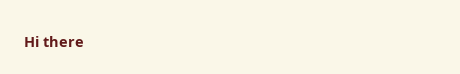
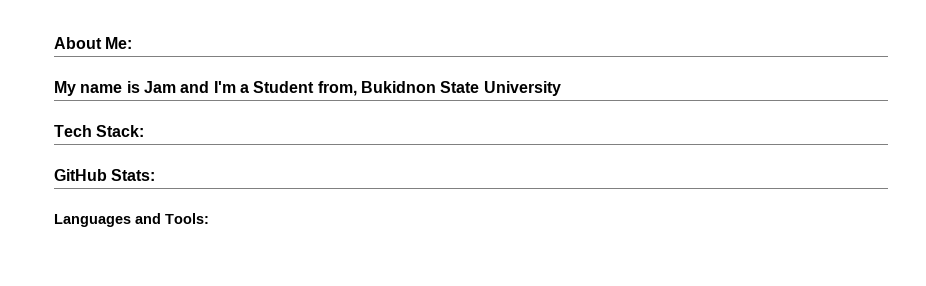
[24,36,84,47] Hi there -> [54,37,133,49] [54,81,561,96] [54,125,145,137] [54,169,156,181] [54,213,209,227] About Me: // My name is Jam and I'm a Student from, Bukidnon State University // Tech Stack: // GitHub Stats: // Languages and Tools:

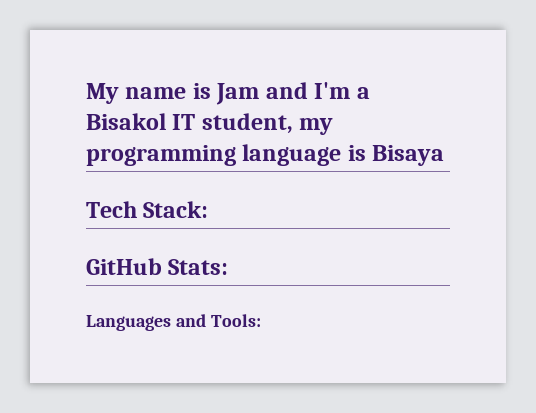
[54,37,133,49] About Me: // -> (86, 93) none
[253,81,561,96] Student from, Bukidnon State University -> [86,113,334,135] [86,144,445,166] Bisakol IT student, my programming language is Bisaya

